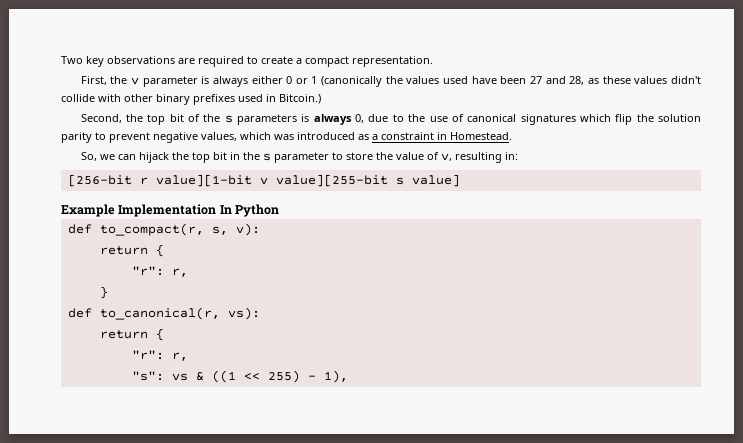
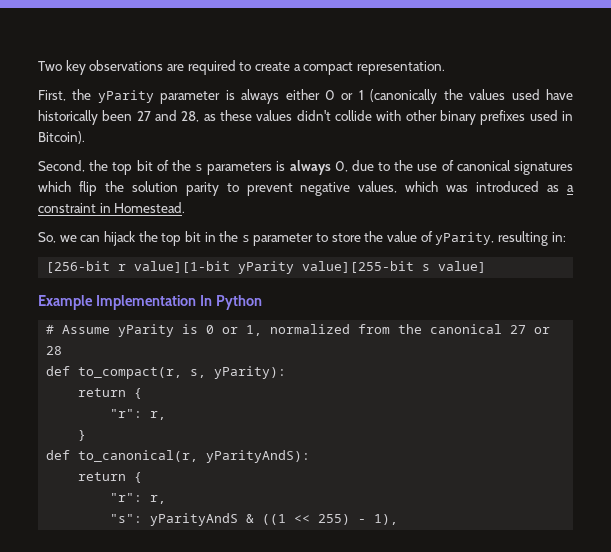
[130,77,139,85] v -> [97,90,154,103] yParity
(497, 80) none -> [38,110,98,125] historically
[279,94,321,104] Bitcoin.) -> [38,131,85,144] Bitcoin).
[440,153,452,161] v, -> [435,232,495,245] yParity,
[259,177,268,185] v -> [238,261,295,274] yParity
(280, 210) none -> [46,324,551,337] [46,346,63,355] // # Assume yParity is 0 or 1, normalized from the canonical 27 or 28
[235,223,260,236] v): -> [214,366,287,379] yParity):
[227,307,260,320] vs): -> [206,450,311,463] yParityAndS):
[171,373,188,381] vs -> [150,513,239,526] yParityAndS

